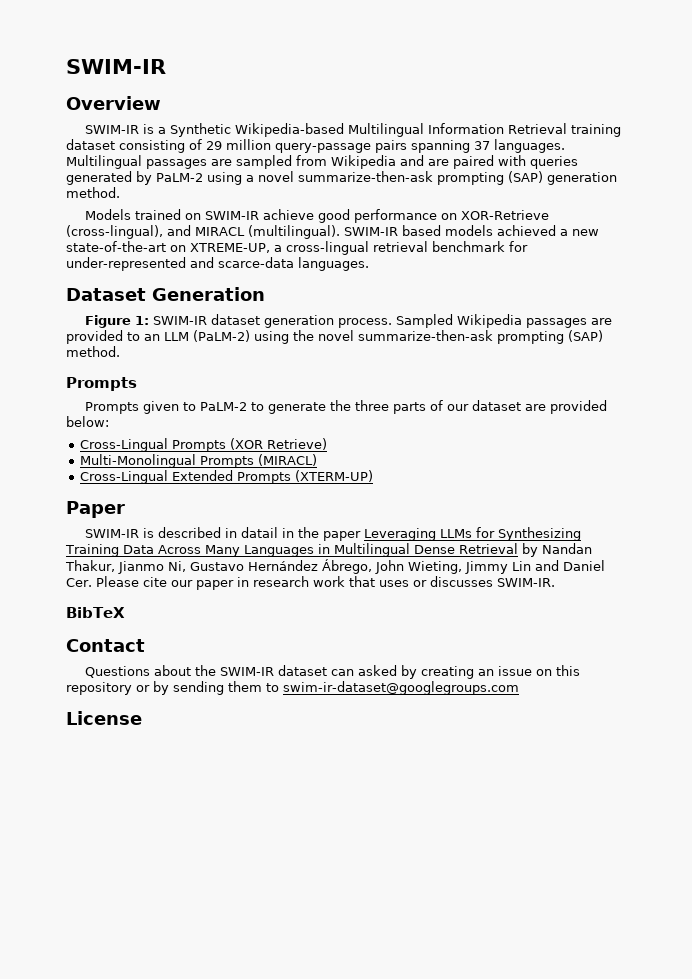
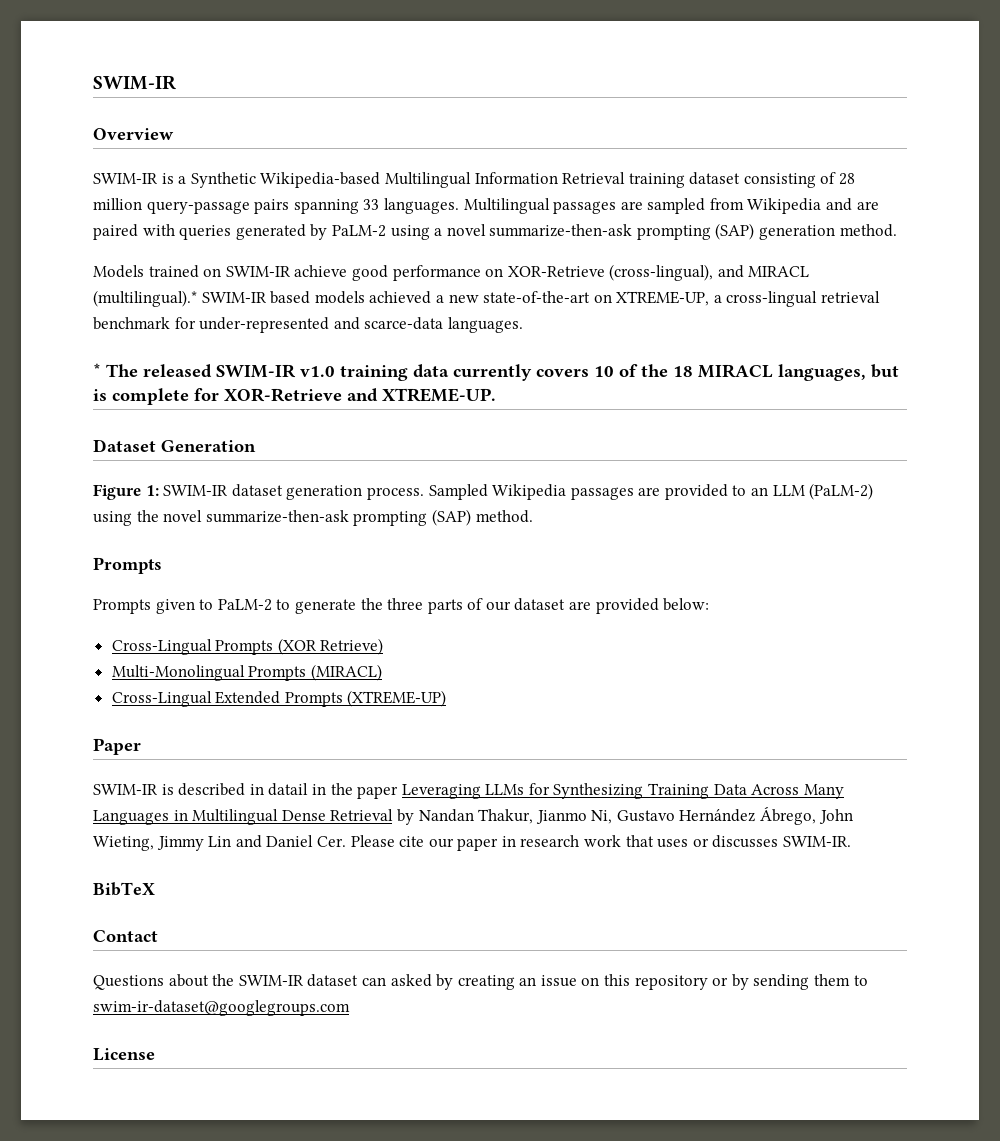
[206,141,222,150] 29 -> [839,173,856,185] 28
[474,141,490,150] 37 -> [363,199,380,210] 33
[248,225,340,239] (multilingual). -> [93,290,197,307] (multilingual).*
(369, 264) none -> [93,363,899,381] [93,388,496,405] // * The released SWIM-IR v1.0 training data currently covers 10 of the 18 MIRACL languages, but is complete for XOR-Retrieve and XTREME-UP.
[295,470,374,482] (XTERM-UP) -> [347,690,447,707] (XTREME-UP)

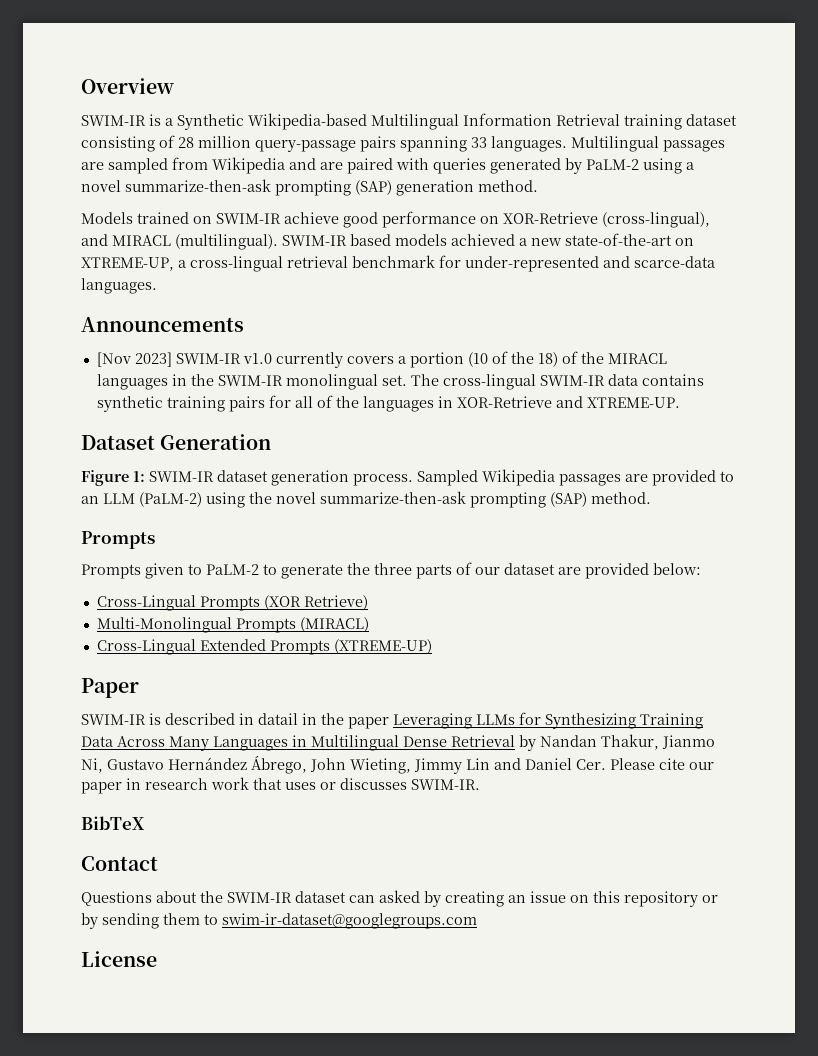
[93,75,176,90] SWIM-IR // -> (81, 86) none
[93,290,197,307] (multilingual).* -> [175,234,278,250] (multilingual).
[93,363,899,381] [93,388,219,405] * The released SWIM-IR v1.0 training data currently covers 10 of the 18 MIRACL languages, but is complete for -> [81,317,244,332] [96,351,667,368] [96,374,704,390] [96,395,453,412] Announcements // [Nov 2023] SWIM-IR v1.0 currently covers a portion (10 of the 18) of the MIRACL languages in the SWIM-IR monolingual set. The cross-lingual SWIM-IR data contains synthetic training pairs for all of the languages in

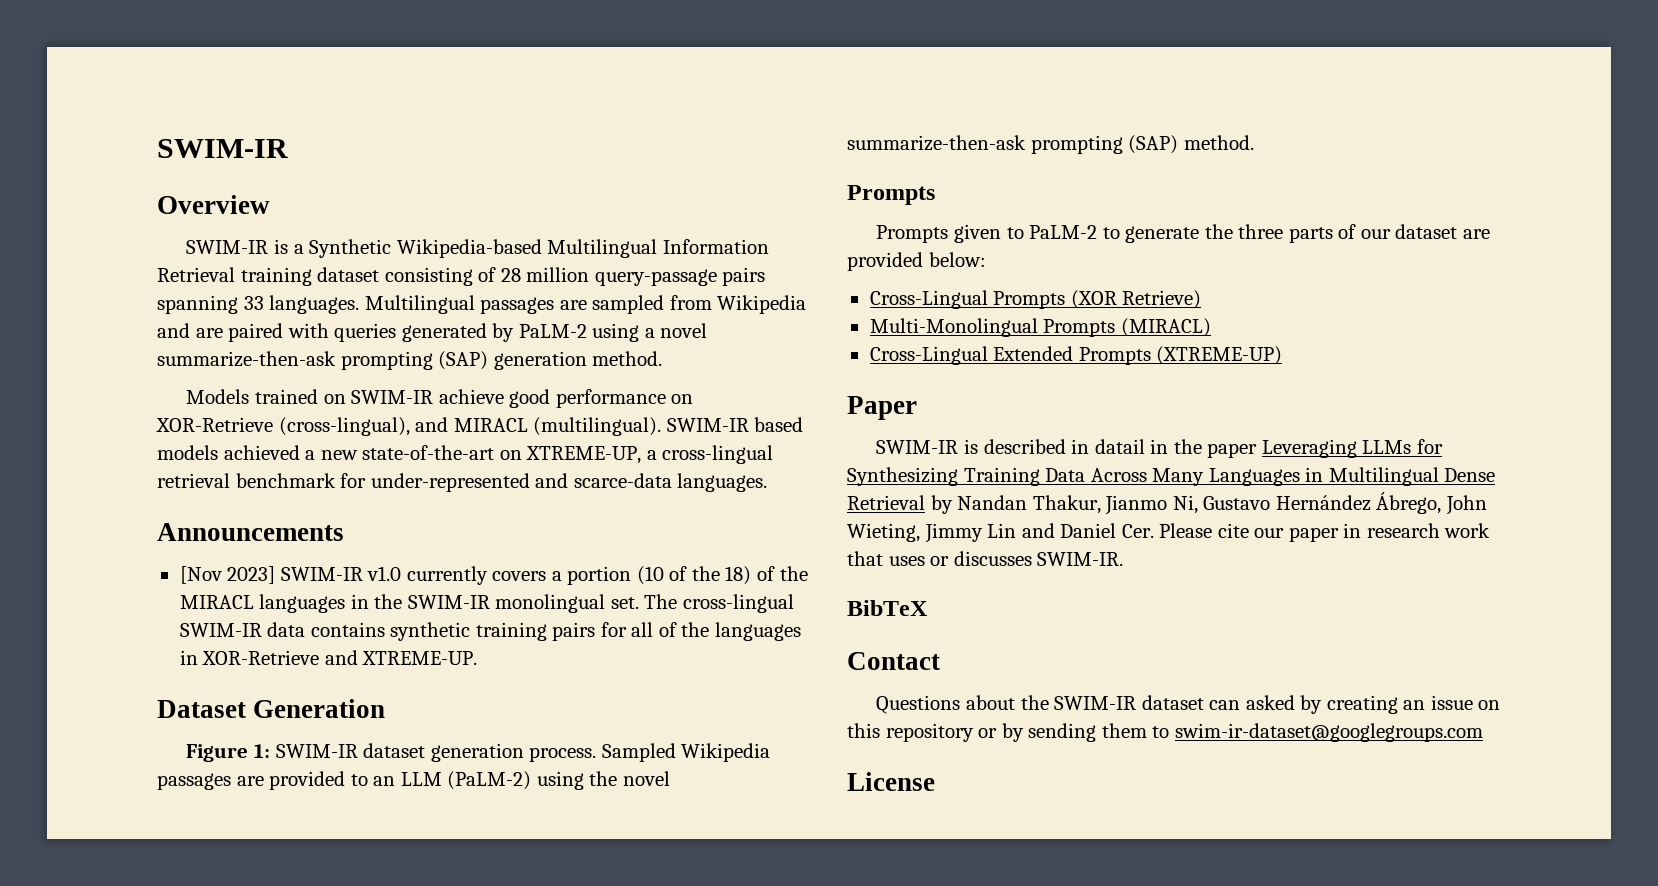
(81, 86) none -> [157,139,288,158] SWIM-IR //

